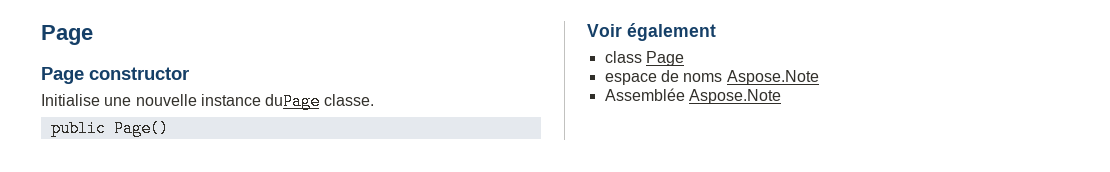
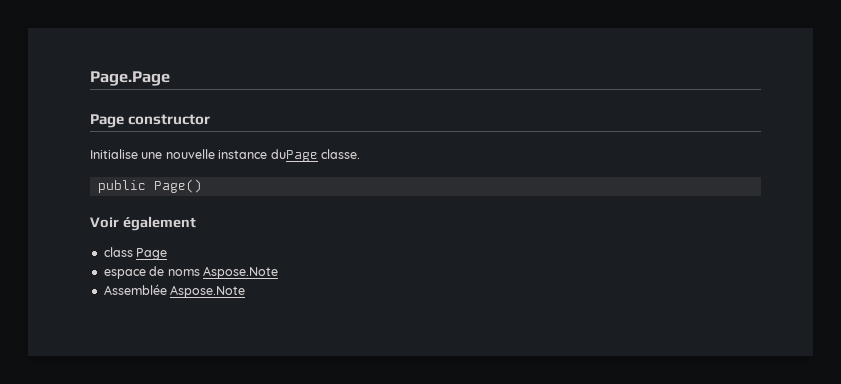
[41,25,93,45] Page -> [90,71,170,86] Page.Page

